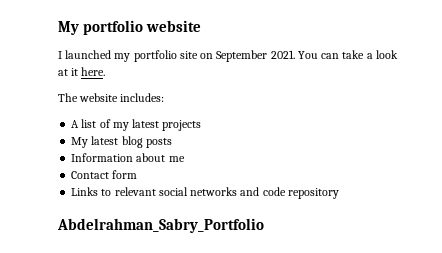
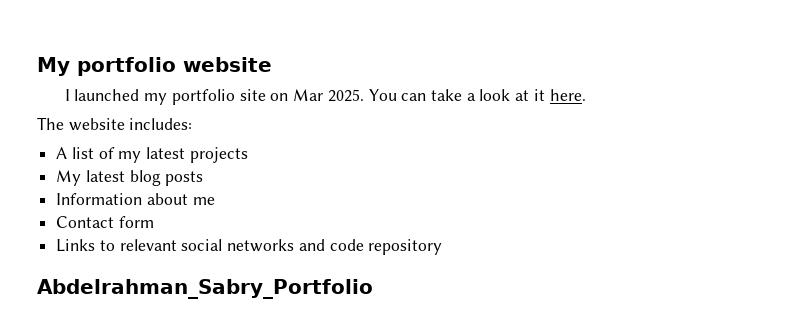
[216,50,295,62] September 2021. -> [293,89,364,102] Mar 2025.

